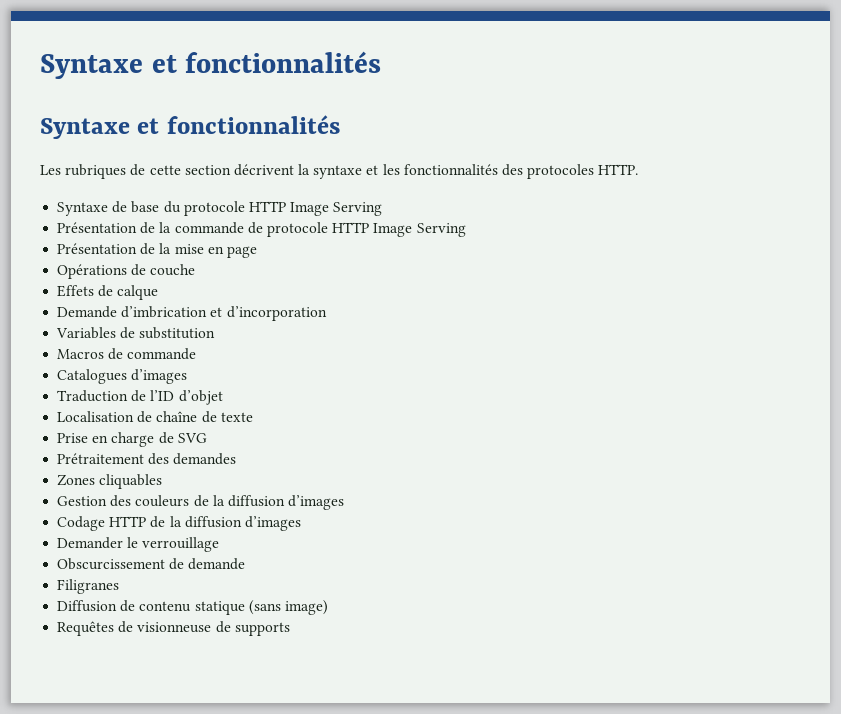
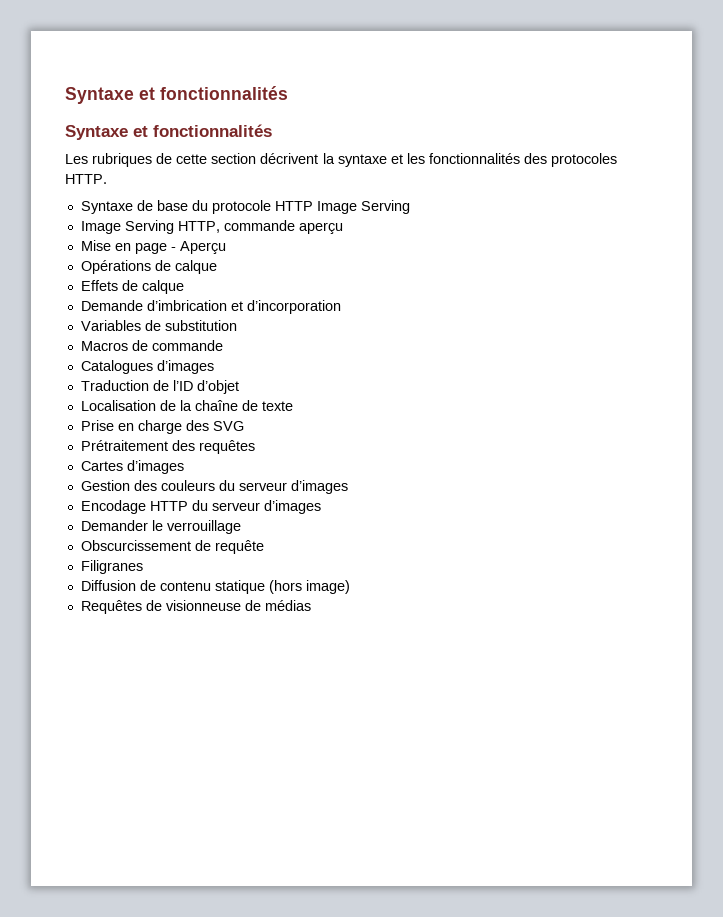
[57,222,466,237] [57,243,204,255] Présentation de la commande de protocole HTTP Image Serving // Présentation de la mise -> [80,220,343,234] [80,240,111,251] Image Serving HTTP, commande aperçu // Mise
(257, 252) none -> [170,241,226,254] - Aperçu
[150,264,196,276] couche -> [174,260,217,274] calque
(153, 417) none -> [179,400,192,411] la
[158,432,174,444] de -> [185,420,209,431] des
[173,453,237,465] [57,474,163,489] demandes // Zones cliquables -> [198,440,255,454] [80,460,184,474] requêtes // Cartes d’images
[193,495,345,510] [57,516,242,531] de la diffusion d’images // Codage HTTP de la diffusion -> [218,480,348,494] [80,500,260,514] du serveur d’images // Encodage HTTP du serveur
[188,558,246,570] demande -> [214,540,264,554] requête
[248,600,281,615] (sans -> [268,580,302,594] (hors
[234,622,290,636] supports -> [264,600,311,611] médias

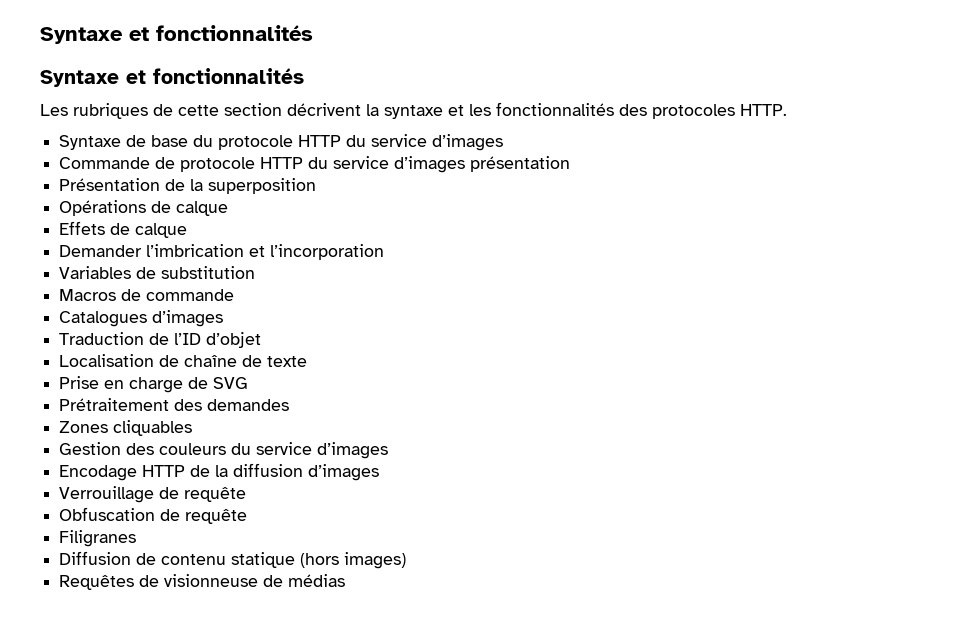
[316,200,410,214] [80,220,343,234] [80,240,226,254] Image Serving // Image Serving HTTP, commande aperçu // Mise en page - Aperçu -> [346,134,504,151] [59,156,571,173] [59,178,317,194] du service d’images // Commande de protocole HTTP du service d’images présentation // Présentation de la superposition
[80,300,341,314] Demande d’imbrication et d’incorporation -> [59,244,385,260] Demander l’imbrication et l’incorporation
[179,400,192,411] la -> (180, 361) none
[185,420,209,431] des -> [188,377,209,389] de
[198,440,255,454] [80,460,184,474] requêtes // Cartes d’images -> [207,399,290,411] [59,420,193,436] demandes // Zones cliquables
[238,482,287,491] serveur -> [256,442,313,455] service
[191,500,321,514] [80,520,241,534] [80,540,191,551] du serveur d’images // Demander le verrouillage // Obscurcissement -> [190,463,380,481] [59,486,247,503] [59,507,156,521] de la diffusion d’images // Verrouillage de requête // Obfuscation
[305,580,350,594] image) -> [344,552,407,569] images)

